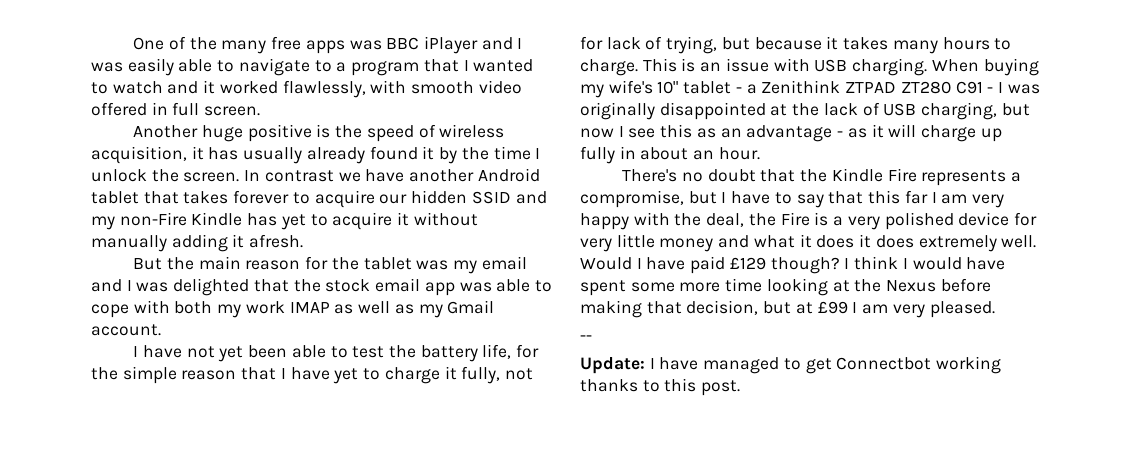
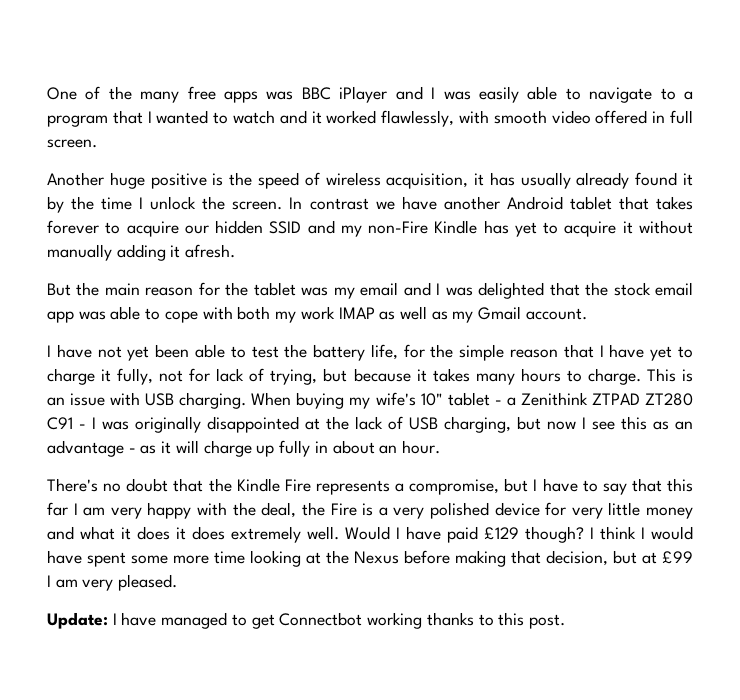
[580,335,592,341] // -- -> (178, 582) none

